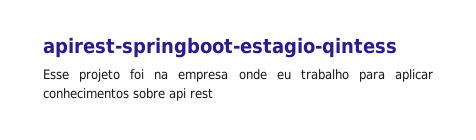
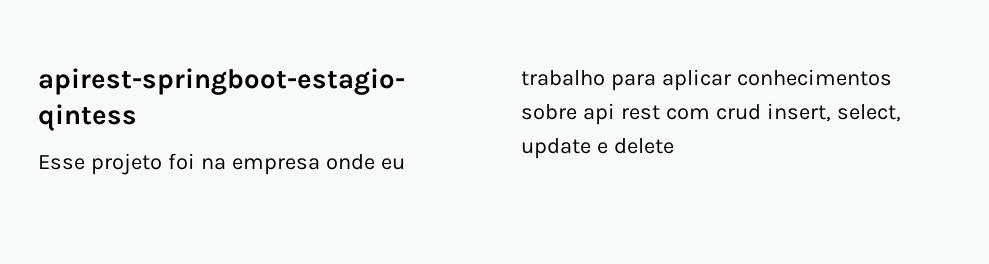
(213, 93) none -> [665,103,901,122] [521,138,674,159] com crud insert, select, update e delete

